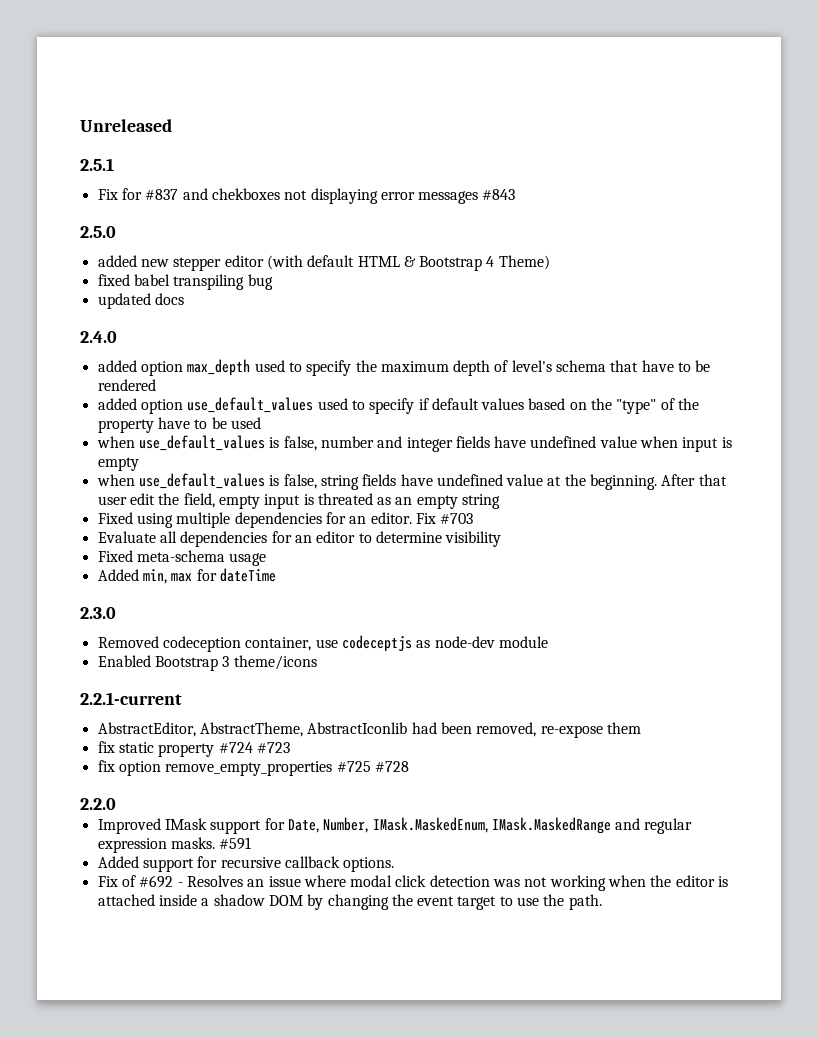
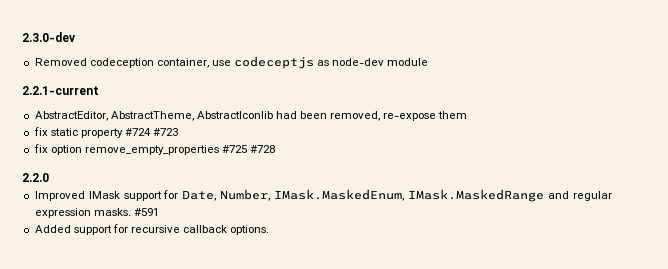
[80,119,172,132] [80,158,114,171] [97,188,516,204] [80,226,116,238] [97,255,550,271] [97,274,273,290] [97,293,184,309] [80,331,117,343] [97,359,711,376] [97,379,156,391] [97,397,700,414] [97,417,261,433] [96,435,732,452] [97,457,139,471] [96,473,727,490] [97,493,501,509] [97,512,474,528] [97,531,502,547] [97,550,267,566] [97,568,276,584] [80,607,116,619] Unreleased // 2.5.1 // Fix for #837 and chekboxes not displaying error messages #843 // 2.5.0 // added new stepper editor (with default HTML & Bootstrap 4 Theme) // fixed babel transpiling bug // updated docs // 2.4.0 // added option max_depth used to specify the maximum depth of level's schema that have to be rendered // added option use_default_values used to specify if default values based on the "type" of the property have to be used // when use_default_values is false, number and integer fields have undefined value when input is empty // when use_default_values is false, string fields have undefined value at the beginning. After that user edit the field, empty input is threated as an empty string // Fixed using multiple dependencies for an editor. Fix #703 // Evaluate all dependencies for an editor to determine visibility // Fixed meta-schema usage // Added min, max for dateTime // 2.3.0 -> [22,32,75,42] 2.3.0-dev
[97,655,317,671] // Enabled Bootstrap 3 theme/icons -> (429, 62) none
[97,875,729,891] [97,894,602,910] // Fix of #692 - Resolves an issue where modal click detection was not working when the editor is attached inside a shadow DOM by changing the event target to use the path. -> (270, 230) none

